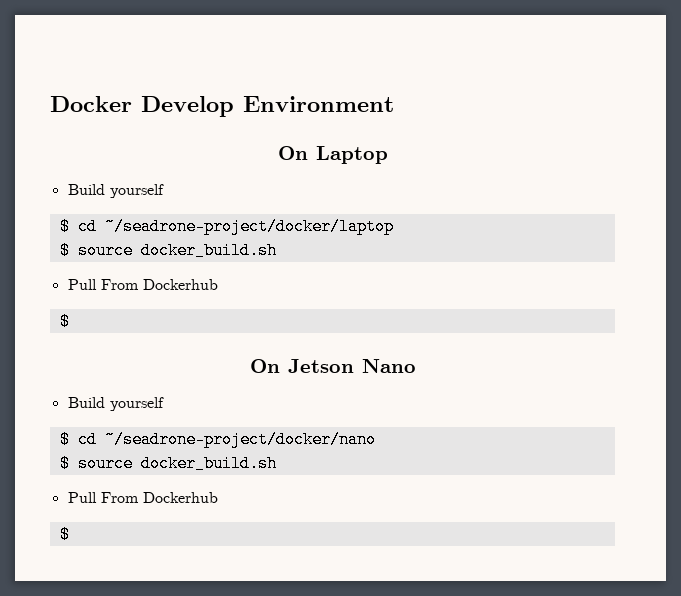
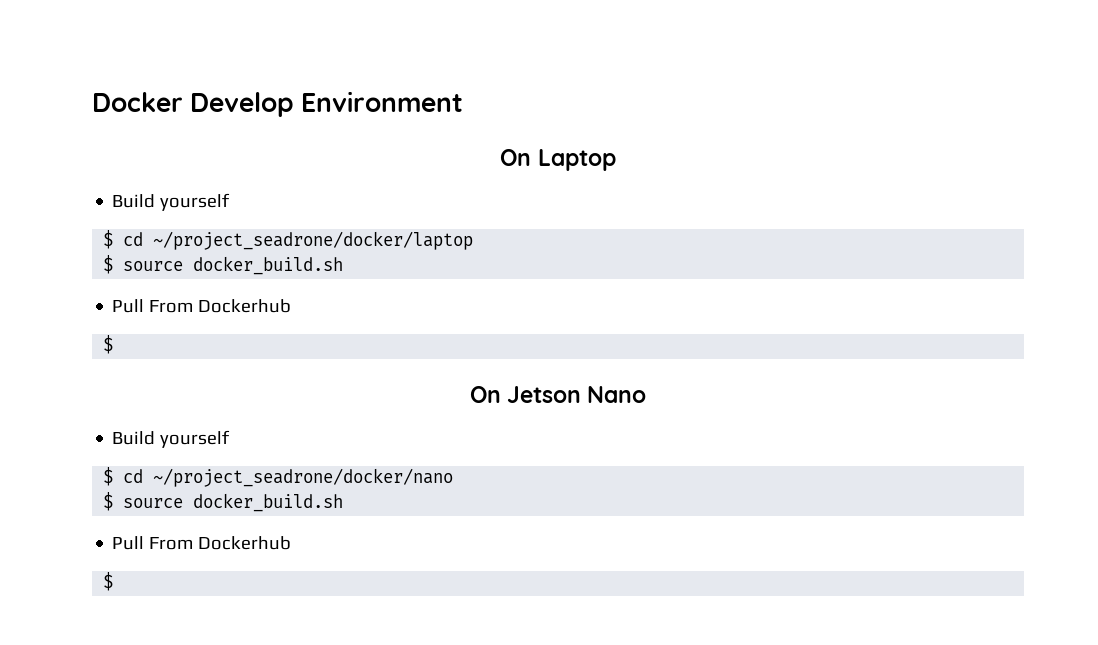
[104,218,394,235] ~/seadrone-project/docker/laptop -> [153,231,474,250] ~/project_seadrone/docker/laptop
[104,431,376,448] ~/seadrone-project/docker/nano -> [153,468,454,487] ~/project_seadrone/docker/nano

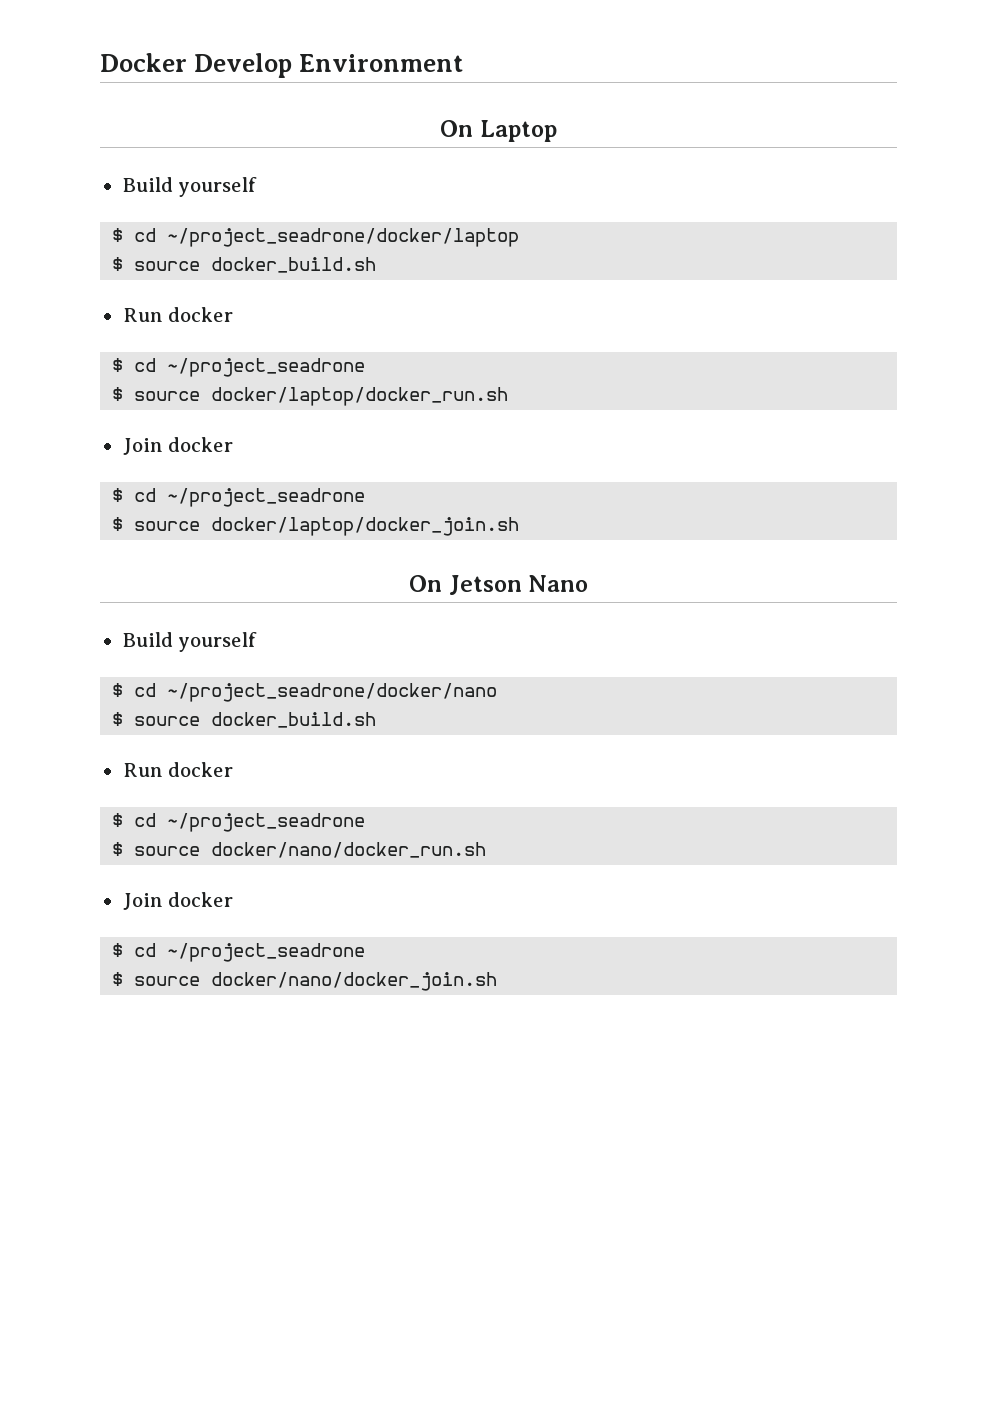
[112,299,292,313] [103,335,114,354] Pull From Dockerhub // $ -> [122,307,234,322] [112,358,366,377] [112,387,509,406] [122,437,234,455] [112,488,366,507] [112,517,520,536] Run docker // $ cd ~/project_seadrone // $ source docker/laptop/docker_run.sh // Join docker // $ cd ~/project_seadrone // $ source docker/laptop/docker_join.sh
[112,536,292,550] [103,572,114,591] Pull From Dockerhub // $ -> [122,762,234,777] [112,813,366,832] [112,842,487,858] [122,892,234,910] [112,943,366,962] [112,972,498,991] Run docker // $ cd ~/project_seadrone // $ source docker/nano/docker_run.sh // Join docker // $ cd ~/project_seadrone // $ source docker/nano/docker_join.sh

